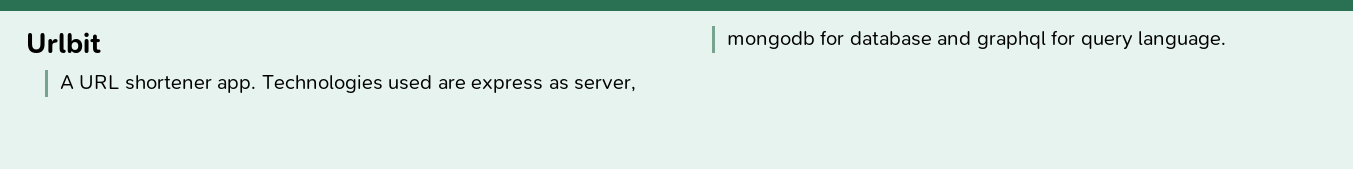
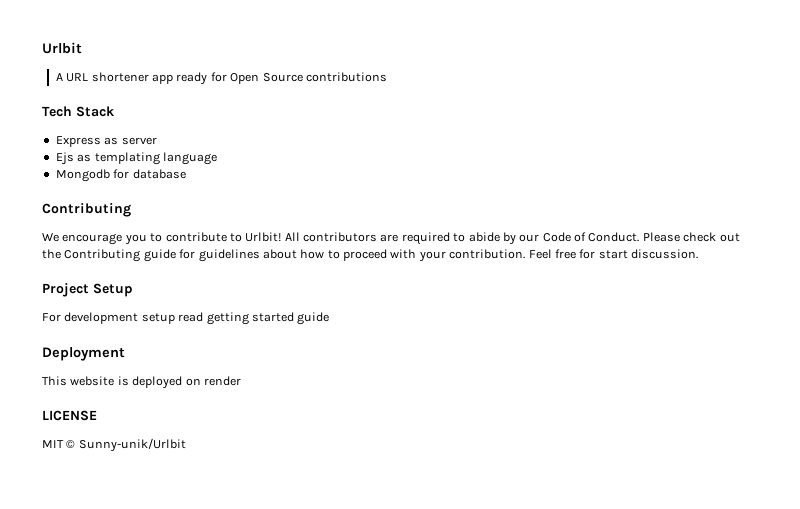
[217,75,637,93] [726,30,1227,50] app. Technologies used are express as server, mongodb for database and graphql for query language. -> [152,72,387,85] [42,106,115,117] [55,136,157,147] [55,152,217,165] [55,169,186,182] [42,203,131,217] [42,232,740,245] [42,249,698,262] [42,283,133,297] [42,312,330,325] [42,347,125,361] [42,376,241,389] [42,410,97,421] [42,438,186,452] app ready for Open Source contributions // Tech Stack // Express as server // Ejs as templating language // Mongodb for database // Contributing // We encourage you to contribute to Urlbit! All contributors are required to abide by our Code of Conduct. Please check out the Contributing guide for guidelines about how to proceed with your contribution. Feel free for start discussion. // Project Setup // For development setup read getting started guide // Deployment // This website is deployed on render // LICENSE // MIT © Sunny-unik/Urlbit

